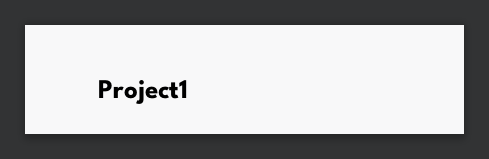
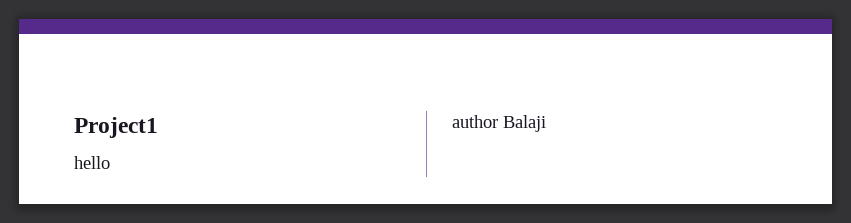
(188, 92) none -> [74,156,110,169] [452,115,546,132] // hello // author Balaji

